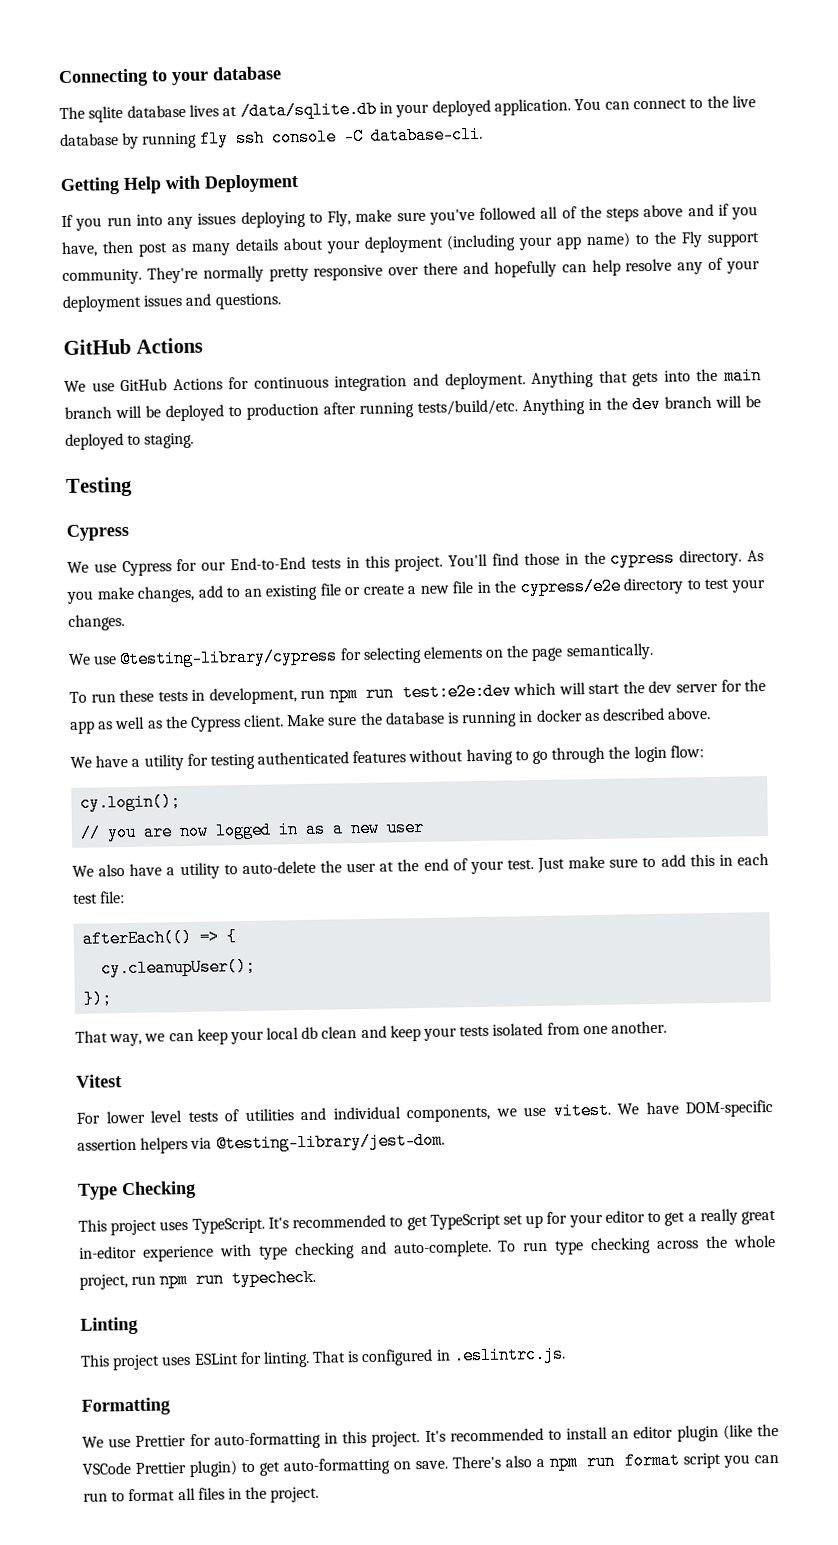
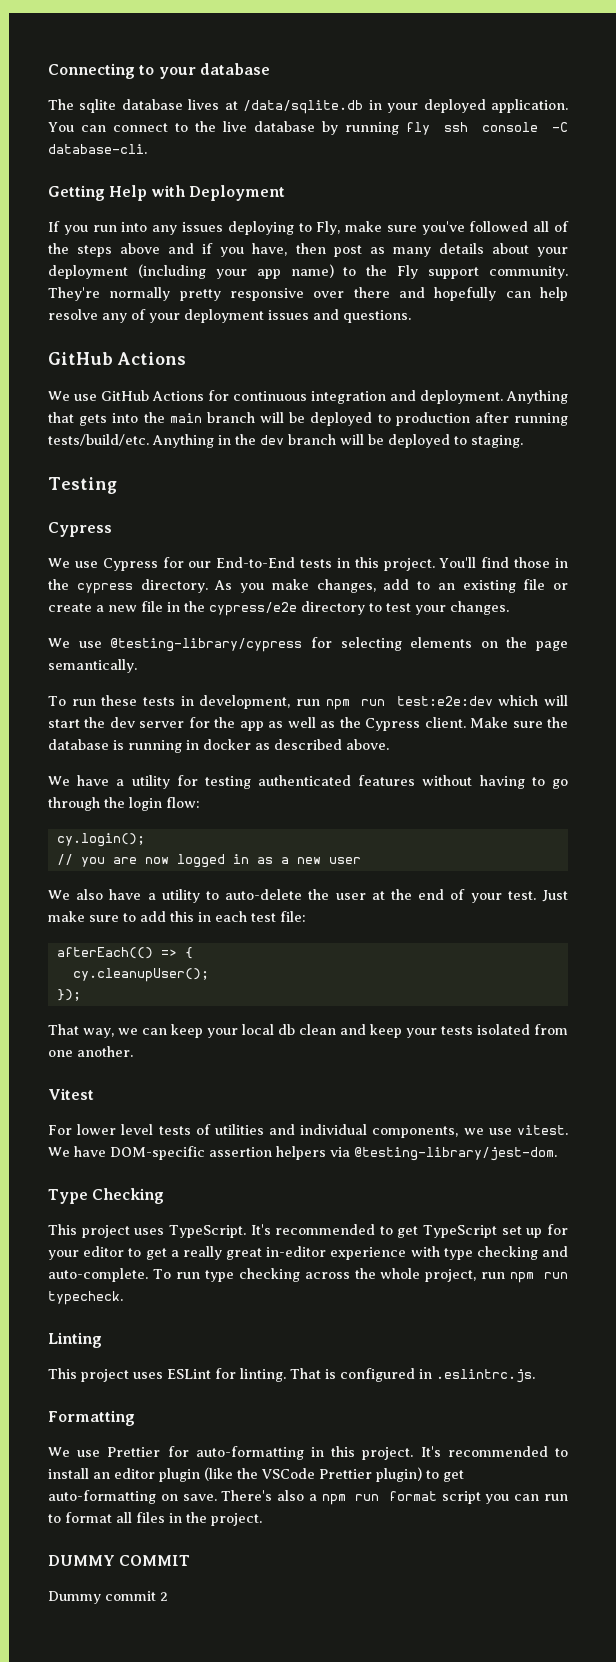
(320, 1494) none -> [48,1555,191,1566] [48,1591,168,1604] // DUMMY COMMIT // Dummy commit 2

